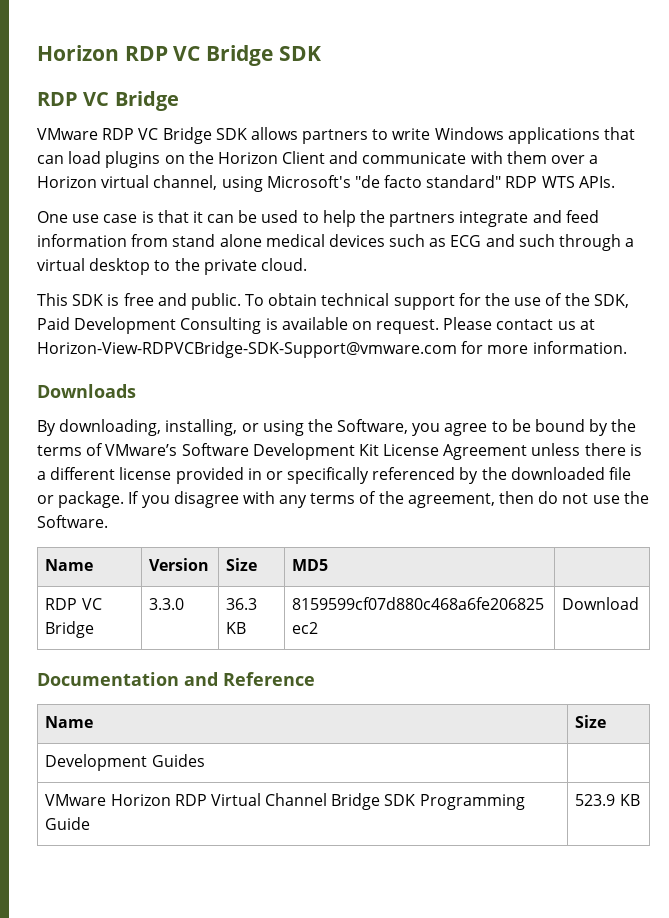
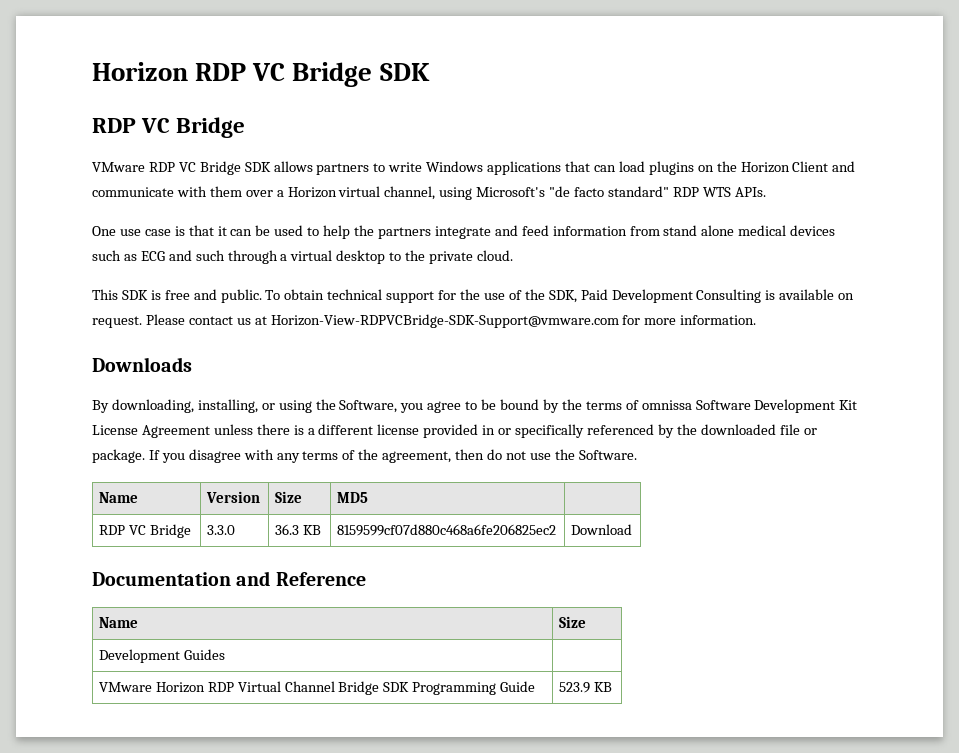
[105,444,178,456] VMware’s -> [641,400,692,410] omnissa

